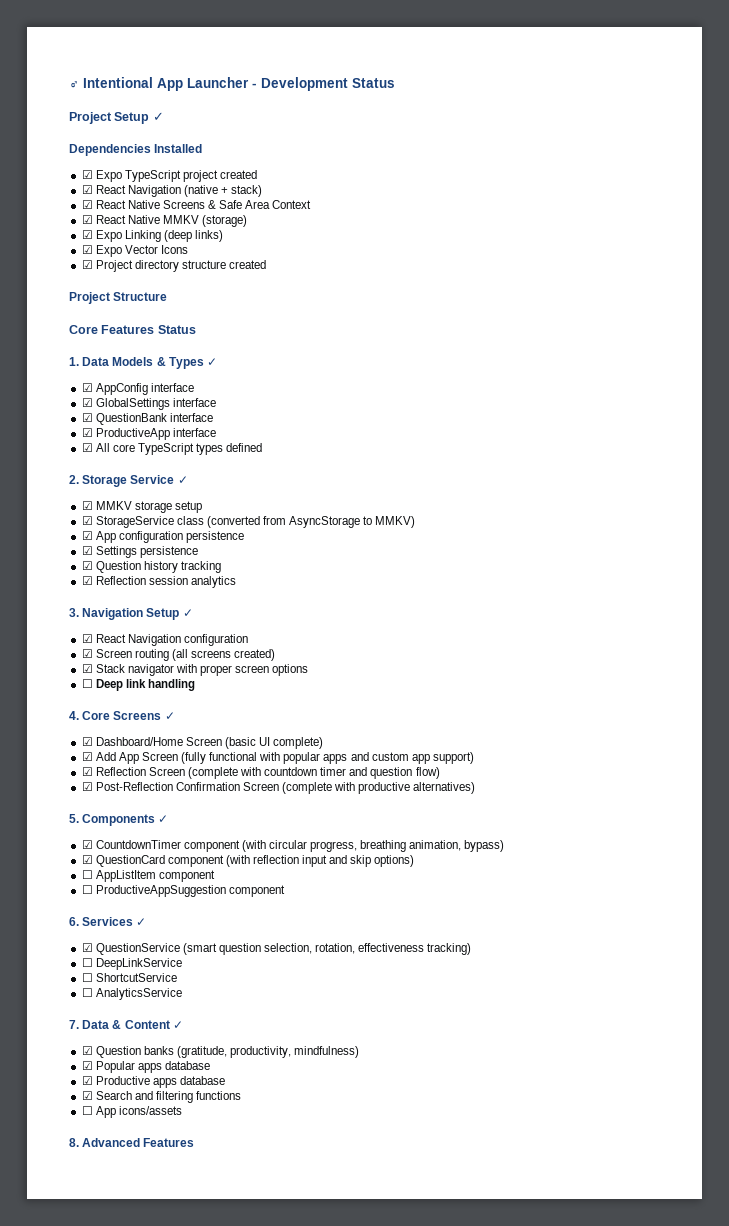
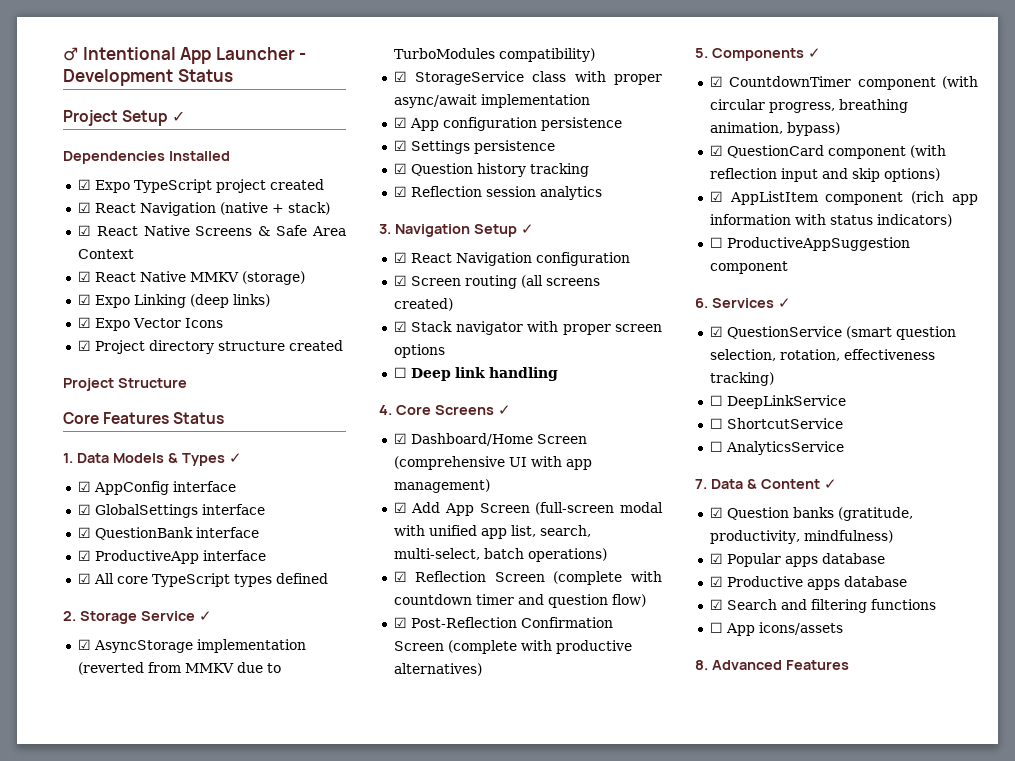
[95,501,202,513] [81,516,416,528] MMKV storage setup // ☑ StorageService class (converted from AsyncStorage to MMKV) -> [93,639,306,653] [77,662,281,675] [393,48,595,62] [393,71,662,85] [393,94,590,108] AsyncStorage implementation (reverted from MMKV due to TurboModules compatibility) // ☑ StorageService class with proper async/await implementation
[224,737,324,749] (basic UI complete) -> [393,456,592,470] [393,479,490,493] (comprehensive UI with app management)
[181,752,474,764] (fully functional with popular apps and custom app support) -> [535,502,663,515] [393,525,591,539] [393,548,607,562] (full-screen modal with unified app list, search, multi-select, batch operations)
[81,870,93,879] ☐ -> [709,191,723,202] ☑
(215, 876) none -> [911,191,978,205] [709,214,952,227] (rich app information with status indicators)

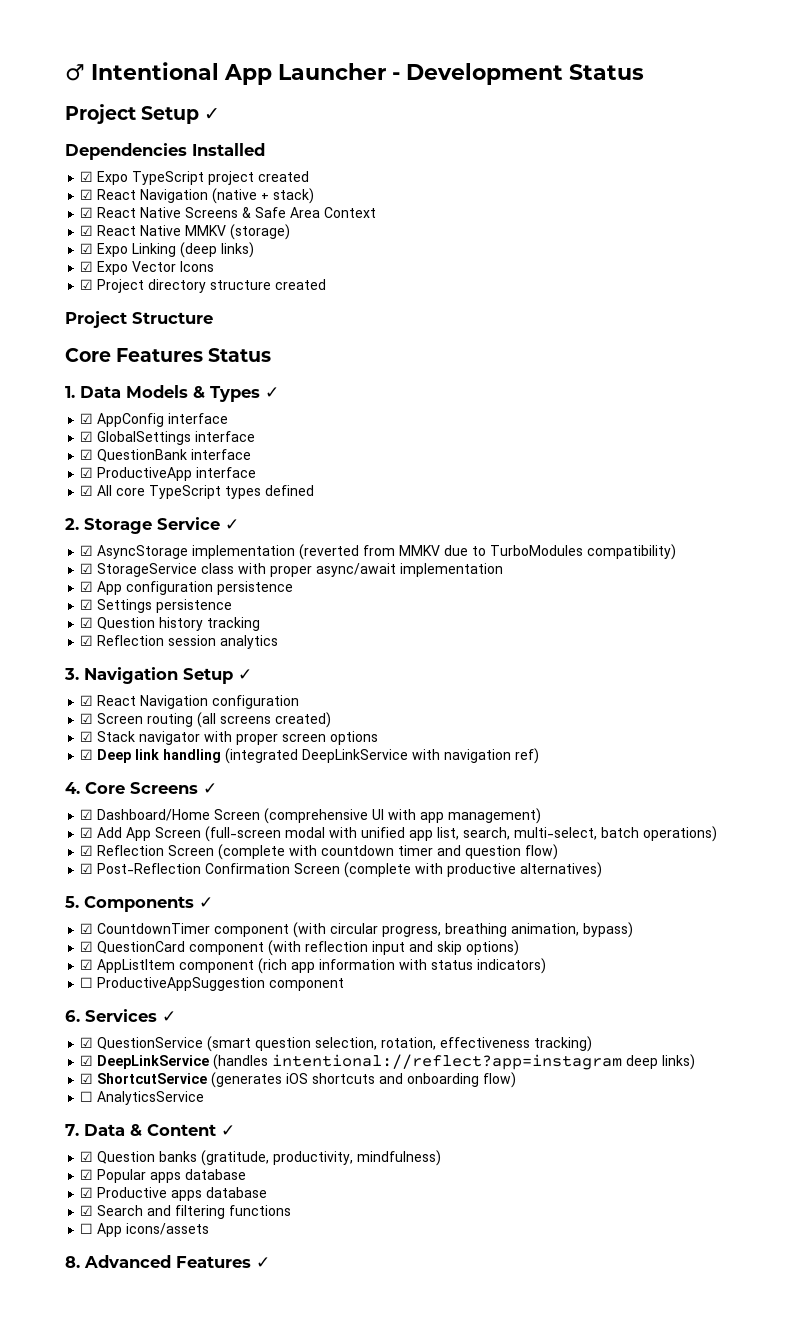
[393,367,407,378] ☐ -> [80,749,94,760] ☑
(558, 374) none -> [225,748,540,764] (integrated DeepLinkService with navigation ref)
[709,395,846,409] [709,418,843,429] ☐ DeepLinkService // ☐ ShortcutService -> [80,1054,696,1070] [80,1072,517,1088] ☑ DeepLinkService (handles intentional://reflect?app=instagram deep links) // ☑ ShortcutService (generates iOS shortcuts and onboarding flow)
(849, 665) none -> [256,1257,270,1268] ✓

